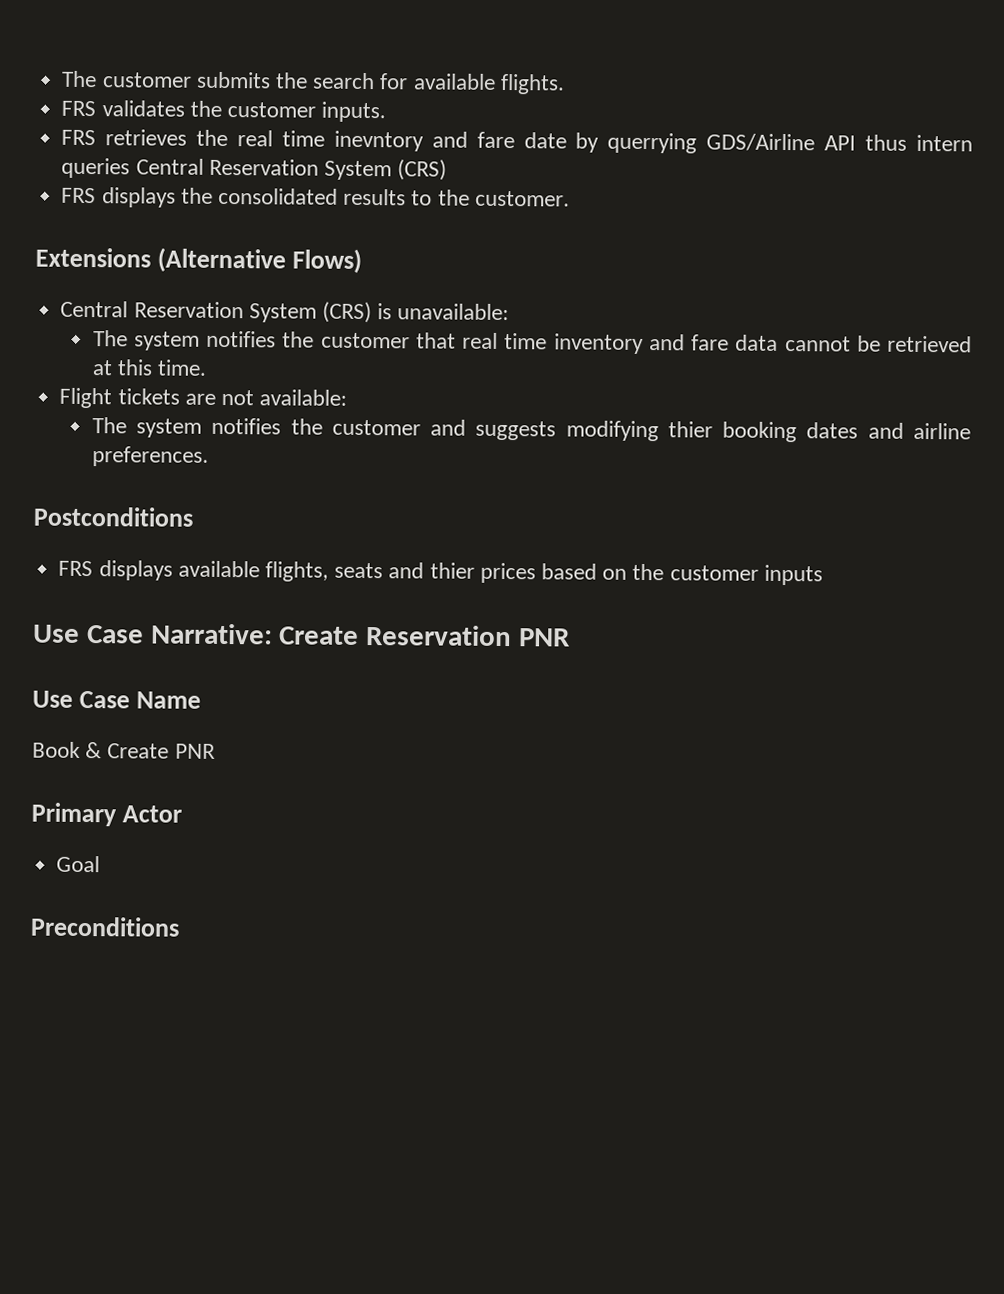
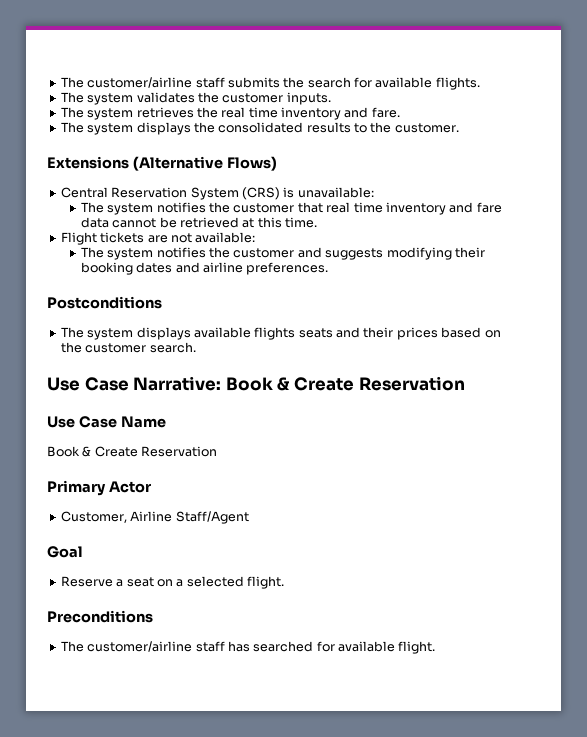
[61,70,192,88] The customer -> [60,77,225,88] The customer/airline staff
[61,100,97,117] FRS -> [60,92,134,105] The system
[61,129,97,146] FRS -> [60,107,134,120] The system
[333,130,973,154] [61,157,448,181] [61,187,97,204] inevntory and fare date by querrying GDS/Airline API thus intern queries Central Reservation System (CRS) // FRS -> [281,107,400,120] [60,122,134,135] inventory and fare. // The system
[667,421,713,438] thier -> [454,247,485,258] their
[58,560,94,577] FRS -> [60,327,134,340] The system
[264,561,329,582] flights, -> [254,327,296,340] flights
[429,562,475,579] thier -> [363,327,394,338] their
[763,564,823,586] inputs -> [149,342,196,353] search.
[279,625,572,647] Create Reservation PNR -> [225,376,465,391] Book & Create Reservation
[174,743,216,759] PNR -> [141,446,218,457] Reservation
[56,855,101,873] [30,916,180,937] Goal // Preconditions -> [60,511,249,524] [47,546,83,558] [60,576,284,589] [47,610,153,623] [60,641,436,654] Customer, Airline Staff/Agent // Goal // Reserve a seat on a selected flight. // Preconditions // The customer/airline staff has searched for available flight.

